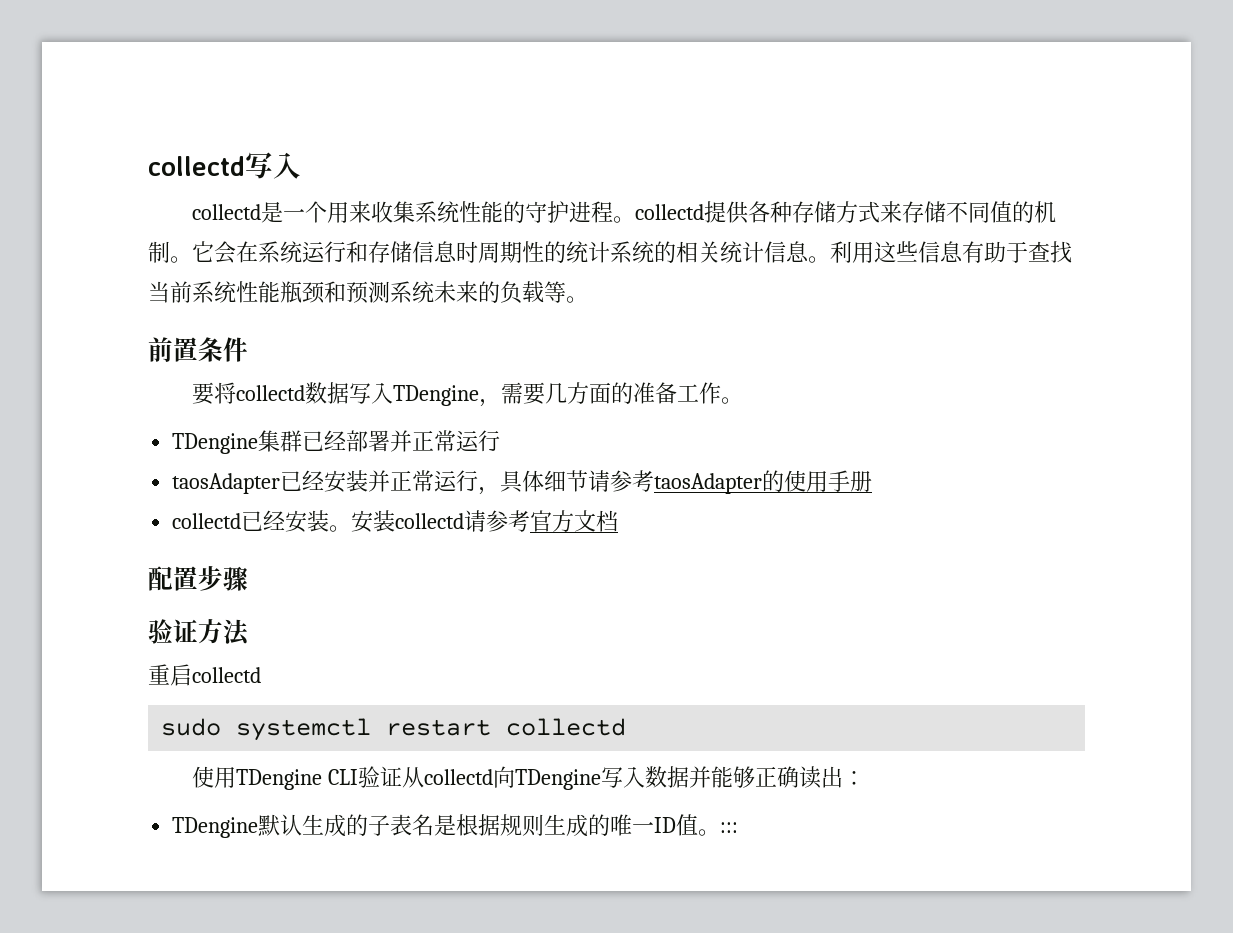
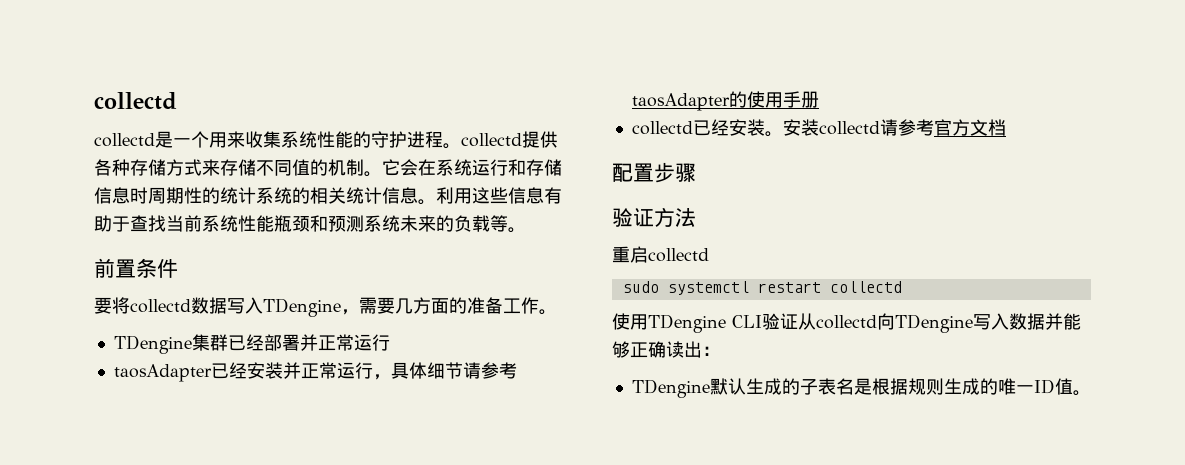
[148,152,301,179] collectd写入 -> [94,92,177,110] collectd
[720,822,739,833] ::: -> (1091, 393) none

